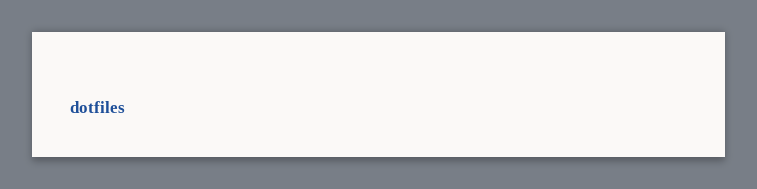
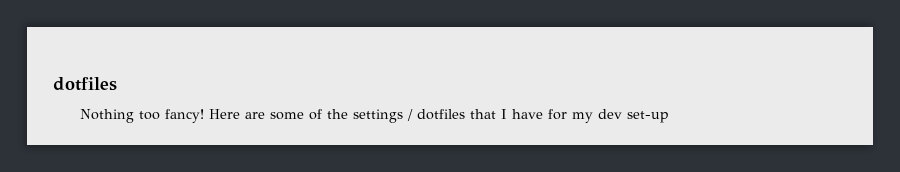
[70,101,125,113] dotfiles -> [53,77,117,91] [79,109,669,123] dotfiles // Nothing too fancy! Here are some of the settings / dotfiles that I have for my dev set-up

